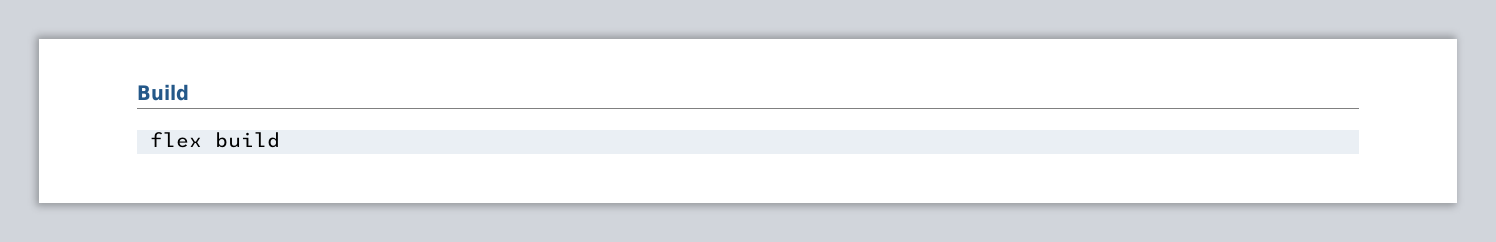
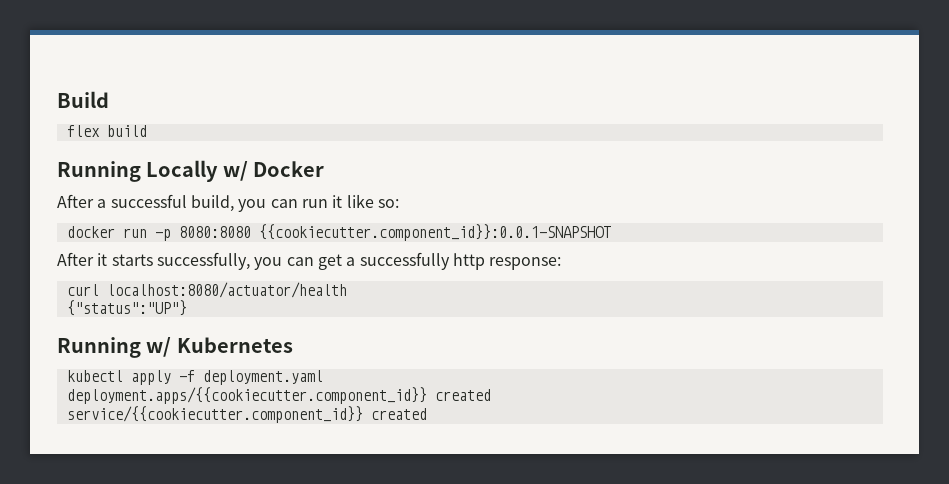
(280, 140) none -> [57,160,325,182] [57,194,399,212] [66,224,611,241] [57,252,562,270] [66,282,347,298] [66,300,187,316] [57,337,293,358] [66,370,323,385] [66,387,491,404] [66,406,427,423] // Running Locally w/ Docker // After a successful build, you can run it like so: // docker run -p 8080:8080 {{cookiecutter.component_id}}:0.0.1-SNAPSHOT // After it starts successfully, you can get a successfully http response: // curl localhost:8080/actuator/health // {"status":"UP"} // Running w/ Kubernetes // kubectl apply -f deployment.yaml // deployment.apps/{{cookiecutter.component_id}} created // service/{{cookiecutter.component_id}} created

